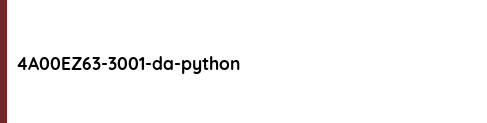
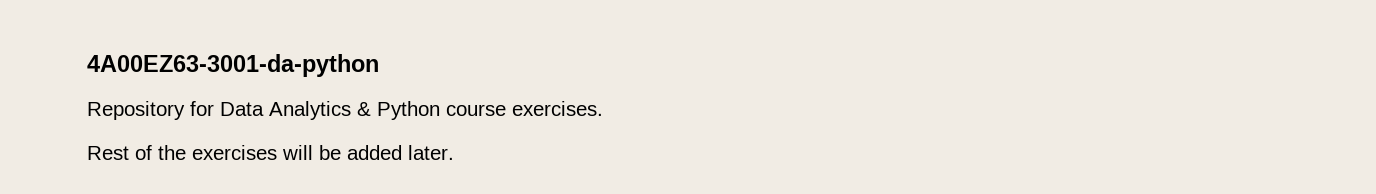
(240, 65) none -> [87,101,603,120] [87,145,454,160] // Repository for Data Analytics & Python course exercises. // Rest of the exercises will be added later.

